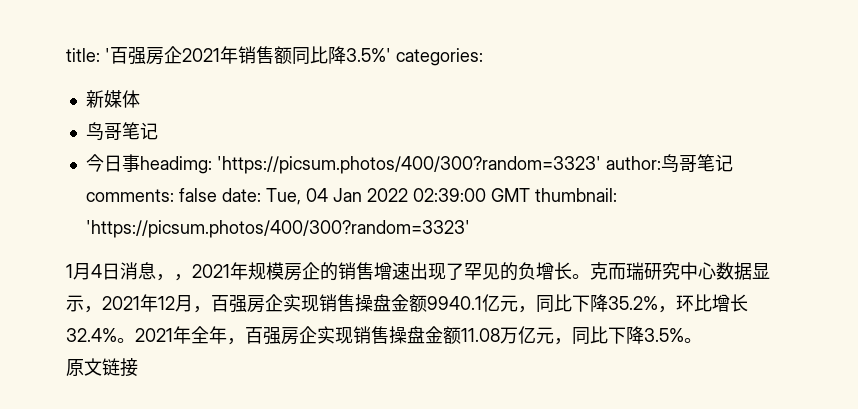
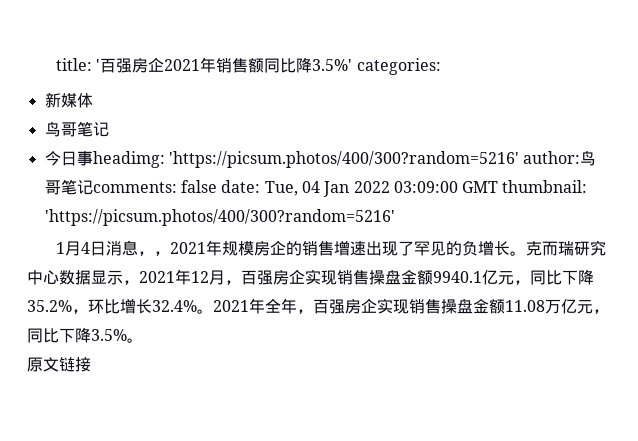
[216,156,601,174] 'https://picsum.photos/400/300?random=3323' -> [168,151,519,168] 'https://picsum.photos/400/300?random=5216'
[412,188,486,202] 02:39:00 -> [393,181,458,193] 03:09:00
[85,220,470,238] 'https://picsum.photos/400/300?random=3323' -> [44,209,395,226] 'https://picsum.photos/400/300?random=5216'

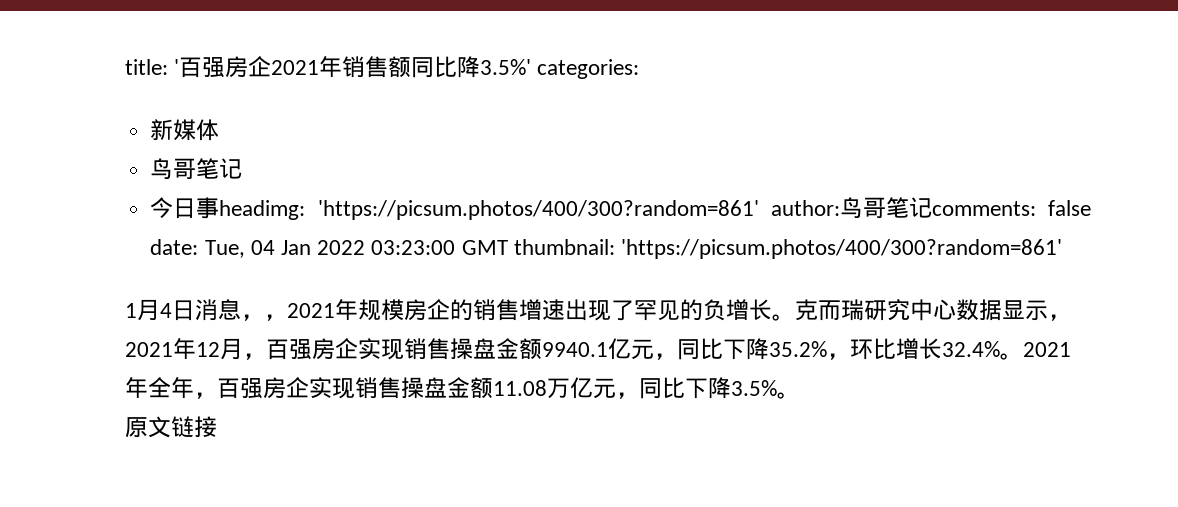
[168,151,519,168] 'https://picsum.photos/400/300?random=5216' -> [317,200,759,220] 'https://picsum.photos/400/300?random=861'
[393,181,458,193] 03:09:00 -> [371,240,456,255] 03:23:00
[44,209,395,226] 'https://picsum.photos/400/300?random=5216' -> [620,239,1062,259] 'https://picsum.photos/400/300?random=861'

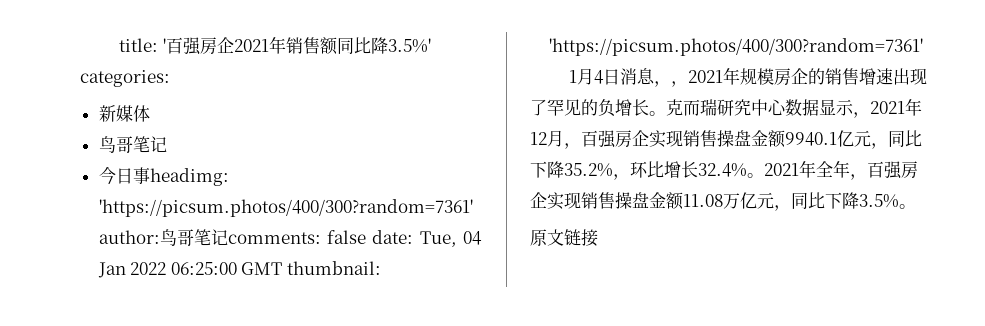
[317,200,759,220] 'https://picsum.photos/400/300?random=861' -> [98,199,473,217] 'https://picsum.photos/400/300?random=7361'
[371,240,456,255] 03:23:00 -> [170,262,237,275] 06:25:00
[620,239,1062,259] 'https://picsum.photos/400/300?random=861' -> [548,38,923,56] 'https://picsum.photos/400/300?random=7361'

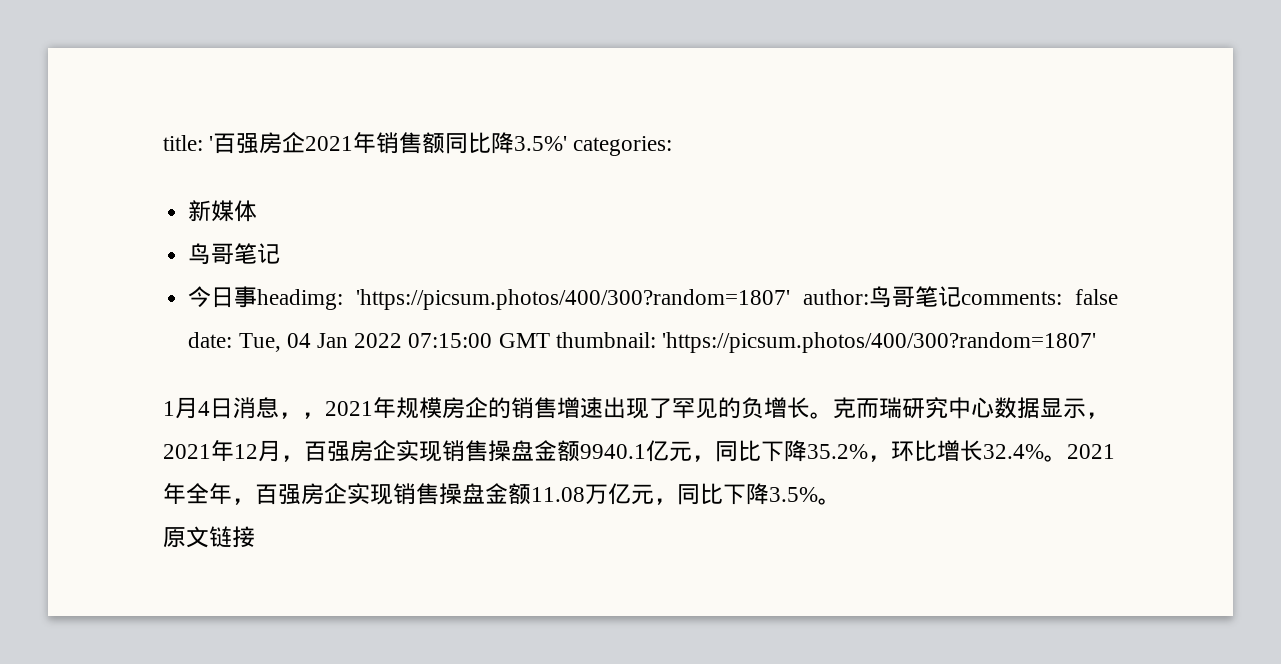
[98,199,473,217] 'https://picsum.photos/400/300?random=7361' -> [356,289,791,310] 'https://picsum.photos/400/300?random=1807'
[170,262,237,275] 06:25:00 -> [408,333,493,348] 07:15:00
[548,38,923,56] 'https://picsum.photos/400/300?random=7361' -> [661,332,1096,353] 'https://picsum.photos/400/300?random=1807'

